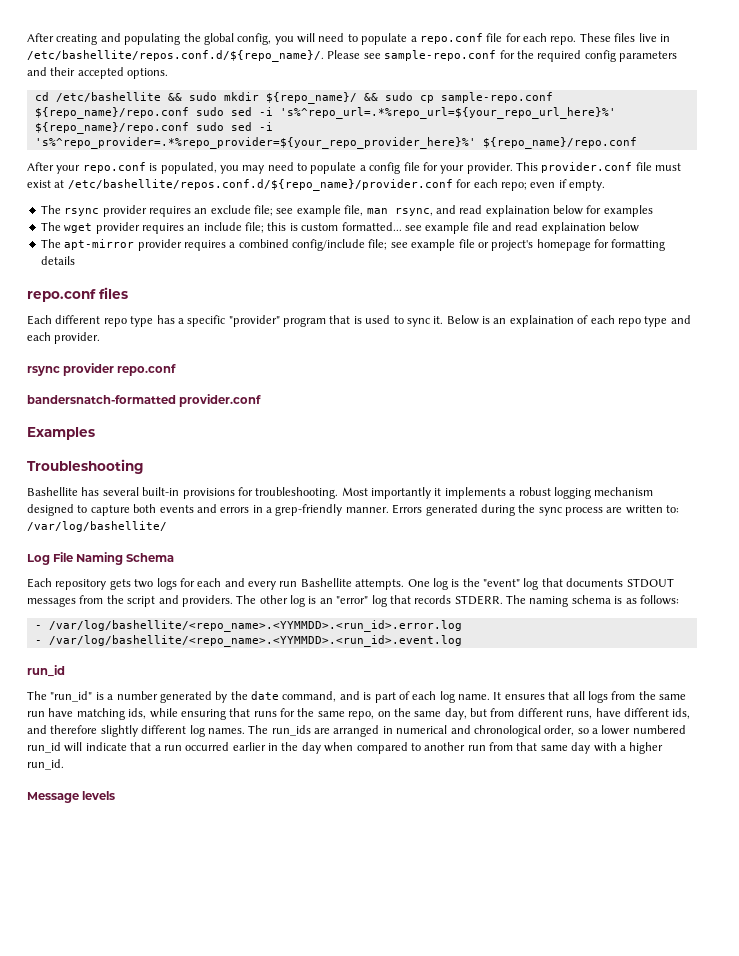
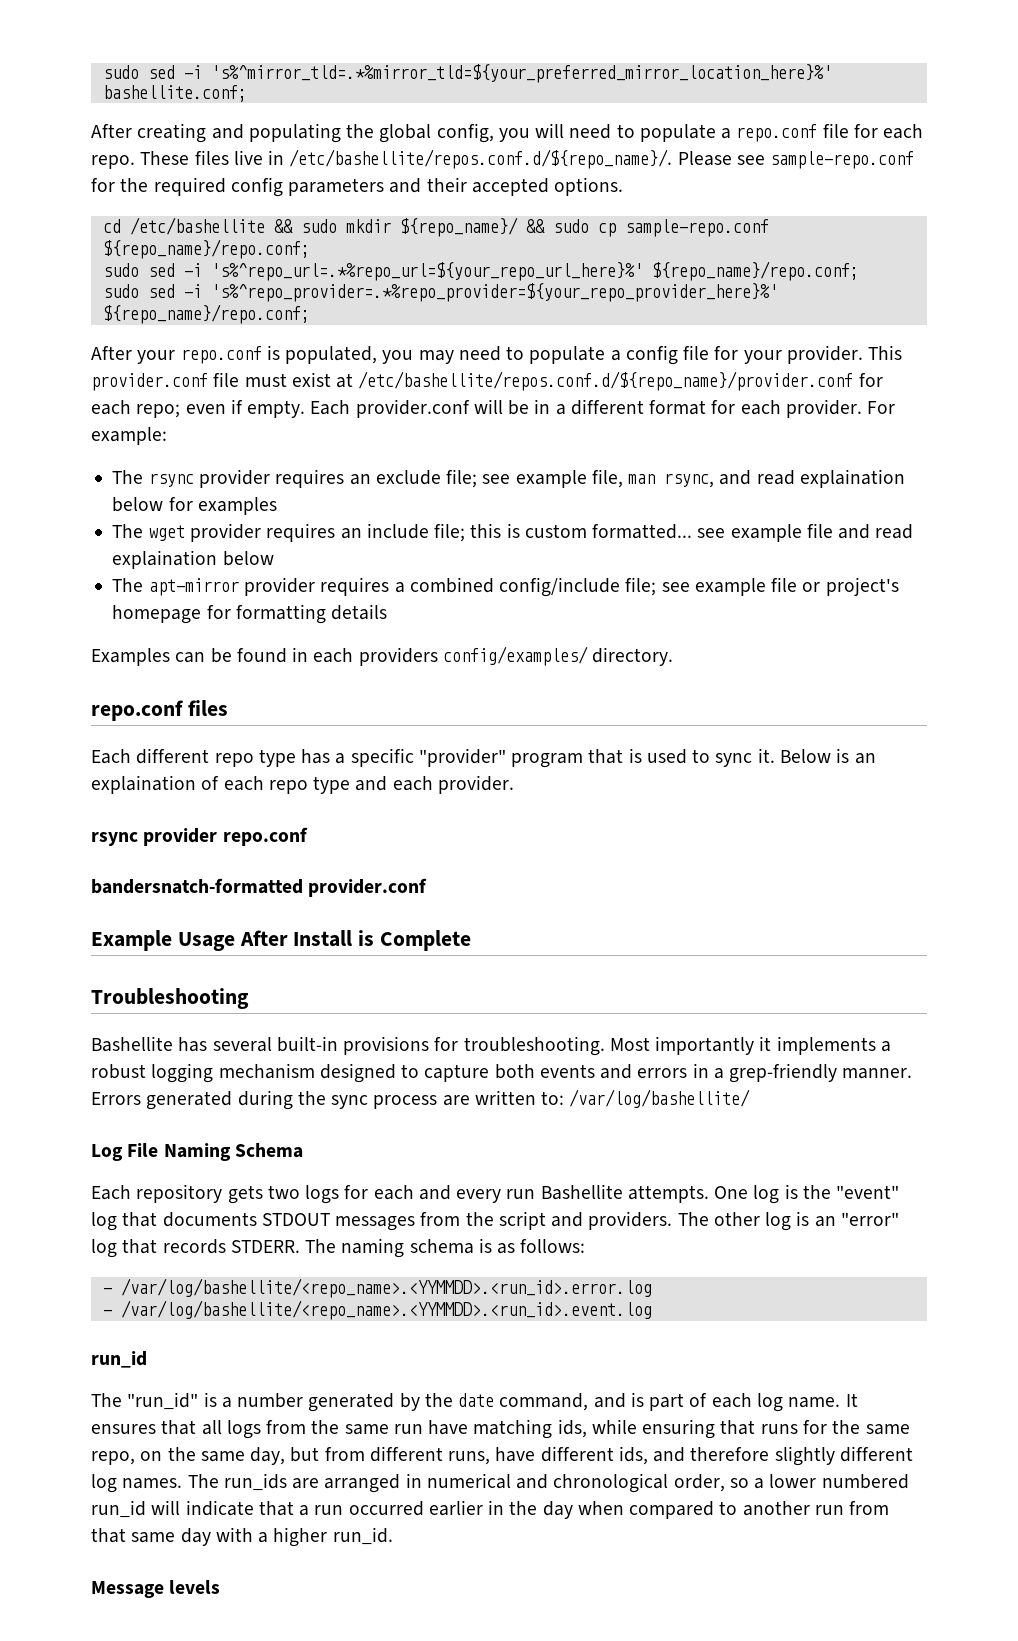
(27, 37) none -> [102,64,832,83] [102,85,247,102] sudo sed -i 's%^mirror_tld=.*%mirror_tld=${your_preferred_mirror_location_here}%' bashellite.conf; //
[34,107,189,119] ${repo_name}/repo.conf -> [102,239,310,259] ${repo_name}/repo.conf; //
[34,122,189,134] ${repo_name}/repo.conf -> [651,261,859,281] ${repo_name}/repo.conf; //
[482,137,637,149] ${repo_name}/repo.conf -> [102,304,310,324] ${repo_name}/repo.conf;
(605, 185) none -> [310,399,896,418] [91,427,167,445] Each provider.conf will be in a different format for each provider. For example:
(75, 260) none -> [91,646,674,666] // Examples can be found in each providers config/examples/ directory.
[27,427,95,440] Examples -> [91,930,472,951] Example Usage After Install is Complete

